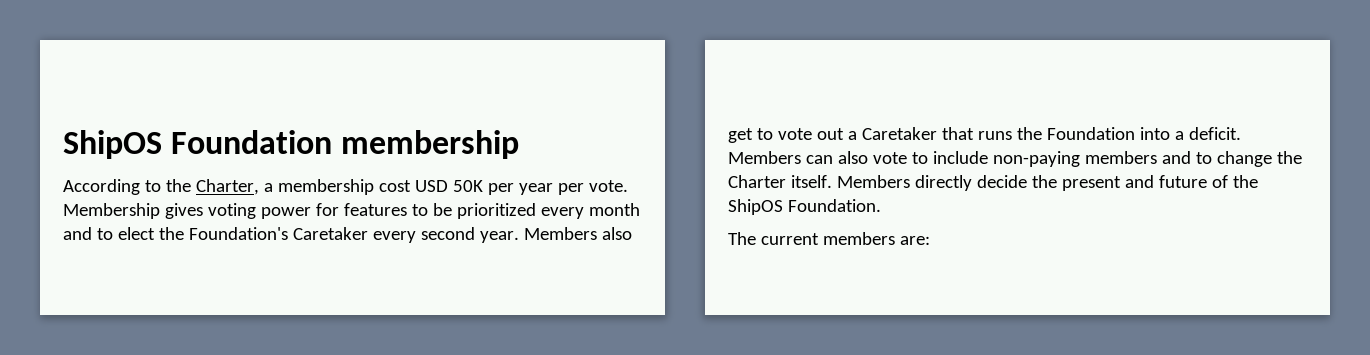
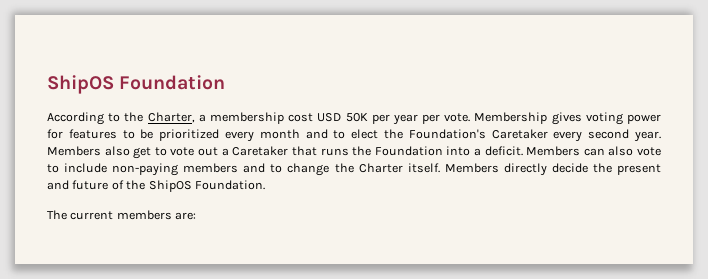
[341,130,520,159] membership -> (226, 82) none

